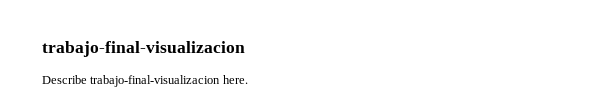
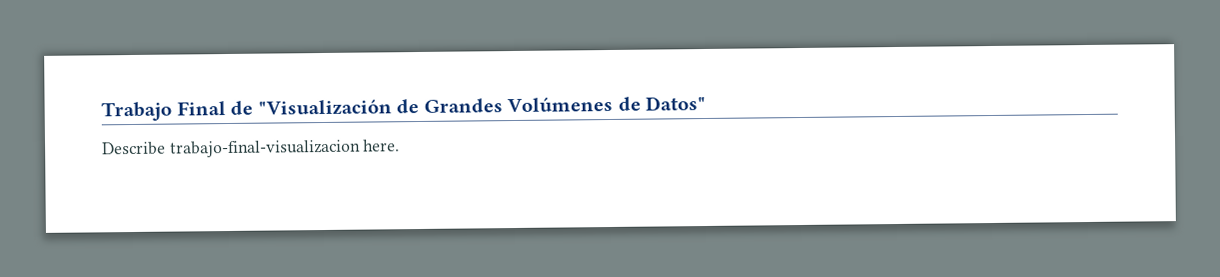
[42,41,245,57] trabajo-final-visualizacion -> [101,95,707,122] Trabajo Final de "Visualización de Grandes Volúmenes de Datos"

